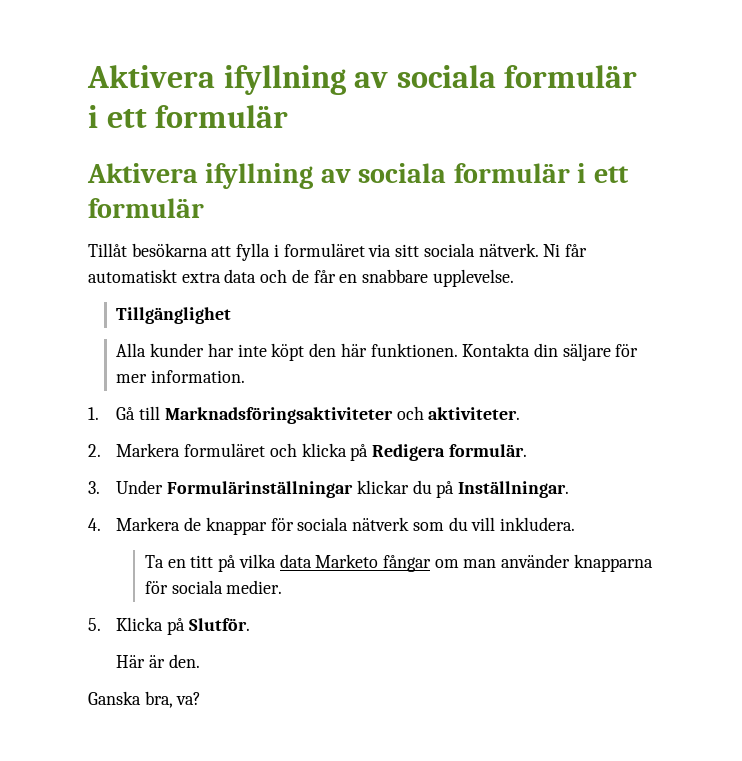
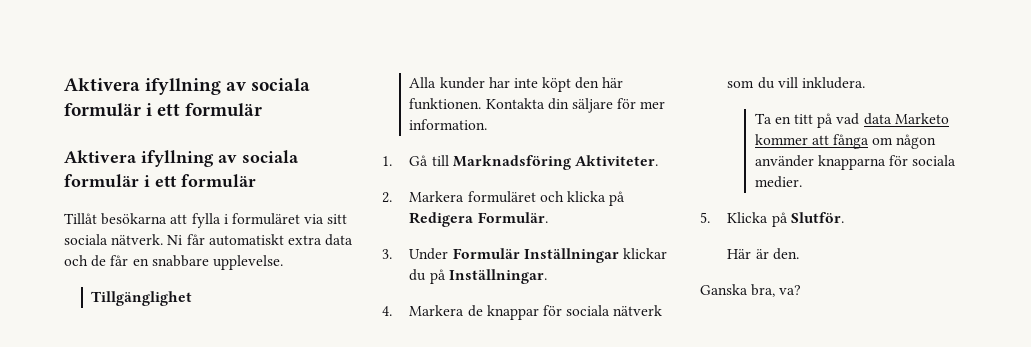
[164,406,521,424] Marknadsföringsaktiviteter och aktiviteter. -> [452,155,658,170] Marknadsföring Aktiviteter.
[448,444,527,457] formulär. -> [477,212,548,223] Formulär.
[167,481,354,498] Formulärinställningar -> [452,248,619,263] Formulär Inställningar
[238,554,276,568] vilka -> [836,113,860,125] vad
[383,555,497,572] fångar om man -> [754,134,937,149] kommer att fånga om någon

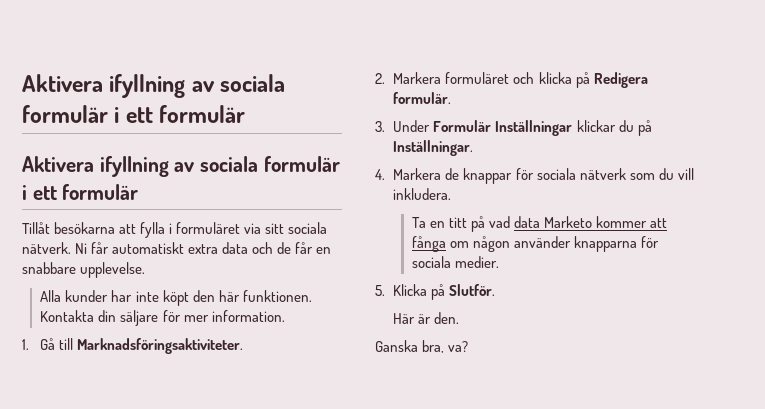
[91,291,193,306] // Tillgänglighet -> (146, 270) none
[452,155,658,170] Marknadsföring Aktiviteter. -> [77,338,244,354] Marknadsföringsaktiviteter.
[477,212,548,223] Formulär. -> [393,92,452,104] formulär.

